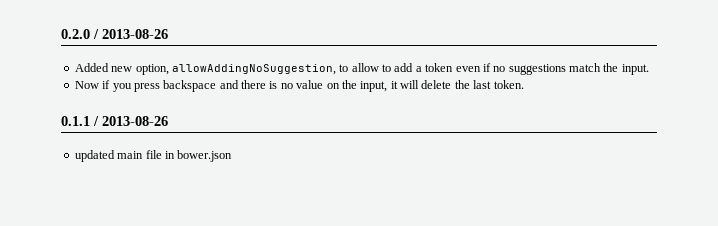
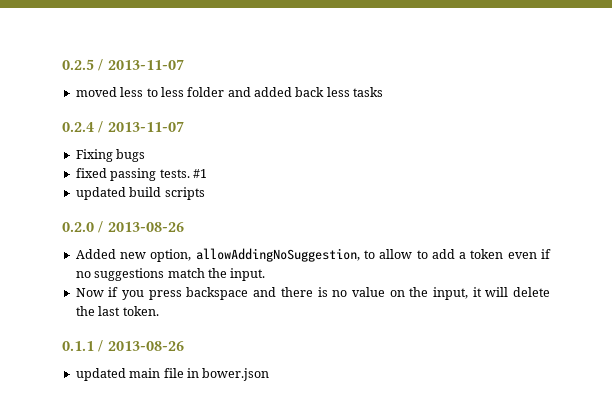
(61, 34) none -> [62,59,184,71] [75,87,384,97] [62,121,184,133] [75,149,146,162] [75,168,207,181] [75,187,205,200] 0.2.5 / 2013-11-07 // moved less to less folder and added back less tasks // 0.2.4 / 2013-11-07 // Fixing bugs // fixed passing tests. #1 // updated build scripts //

